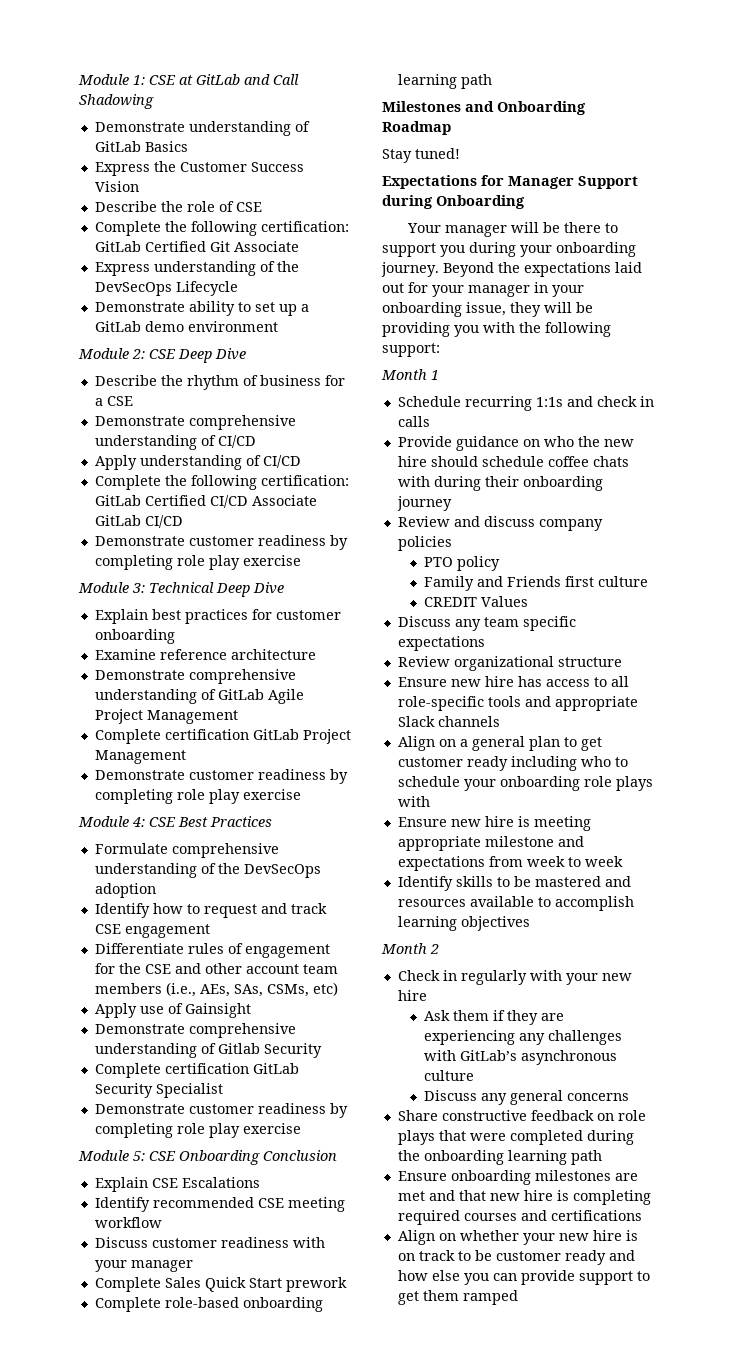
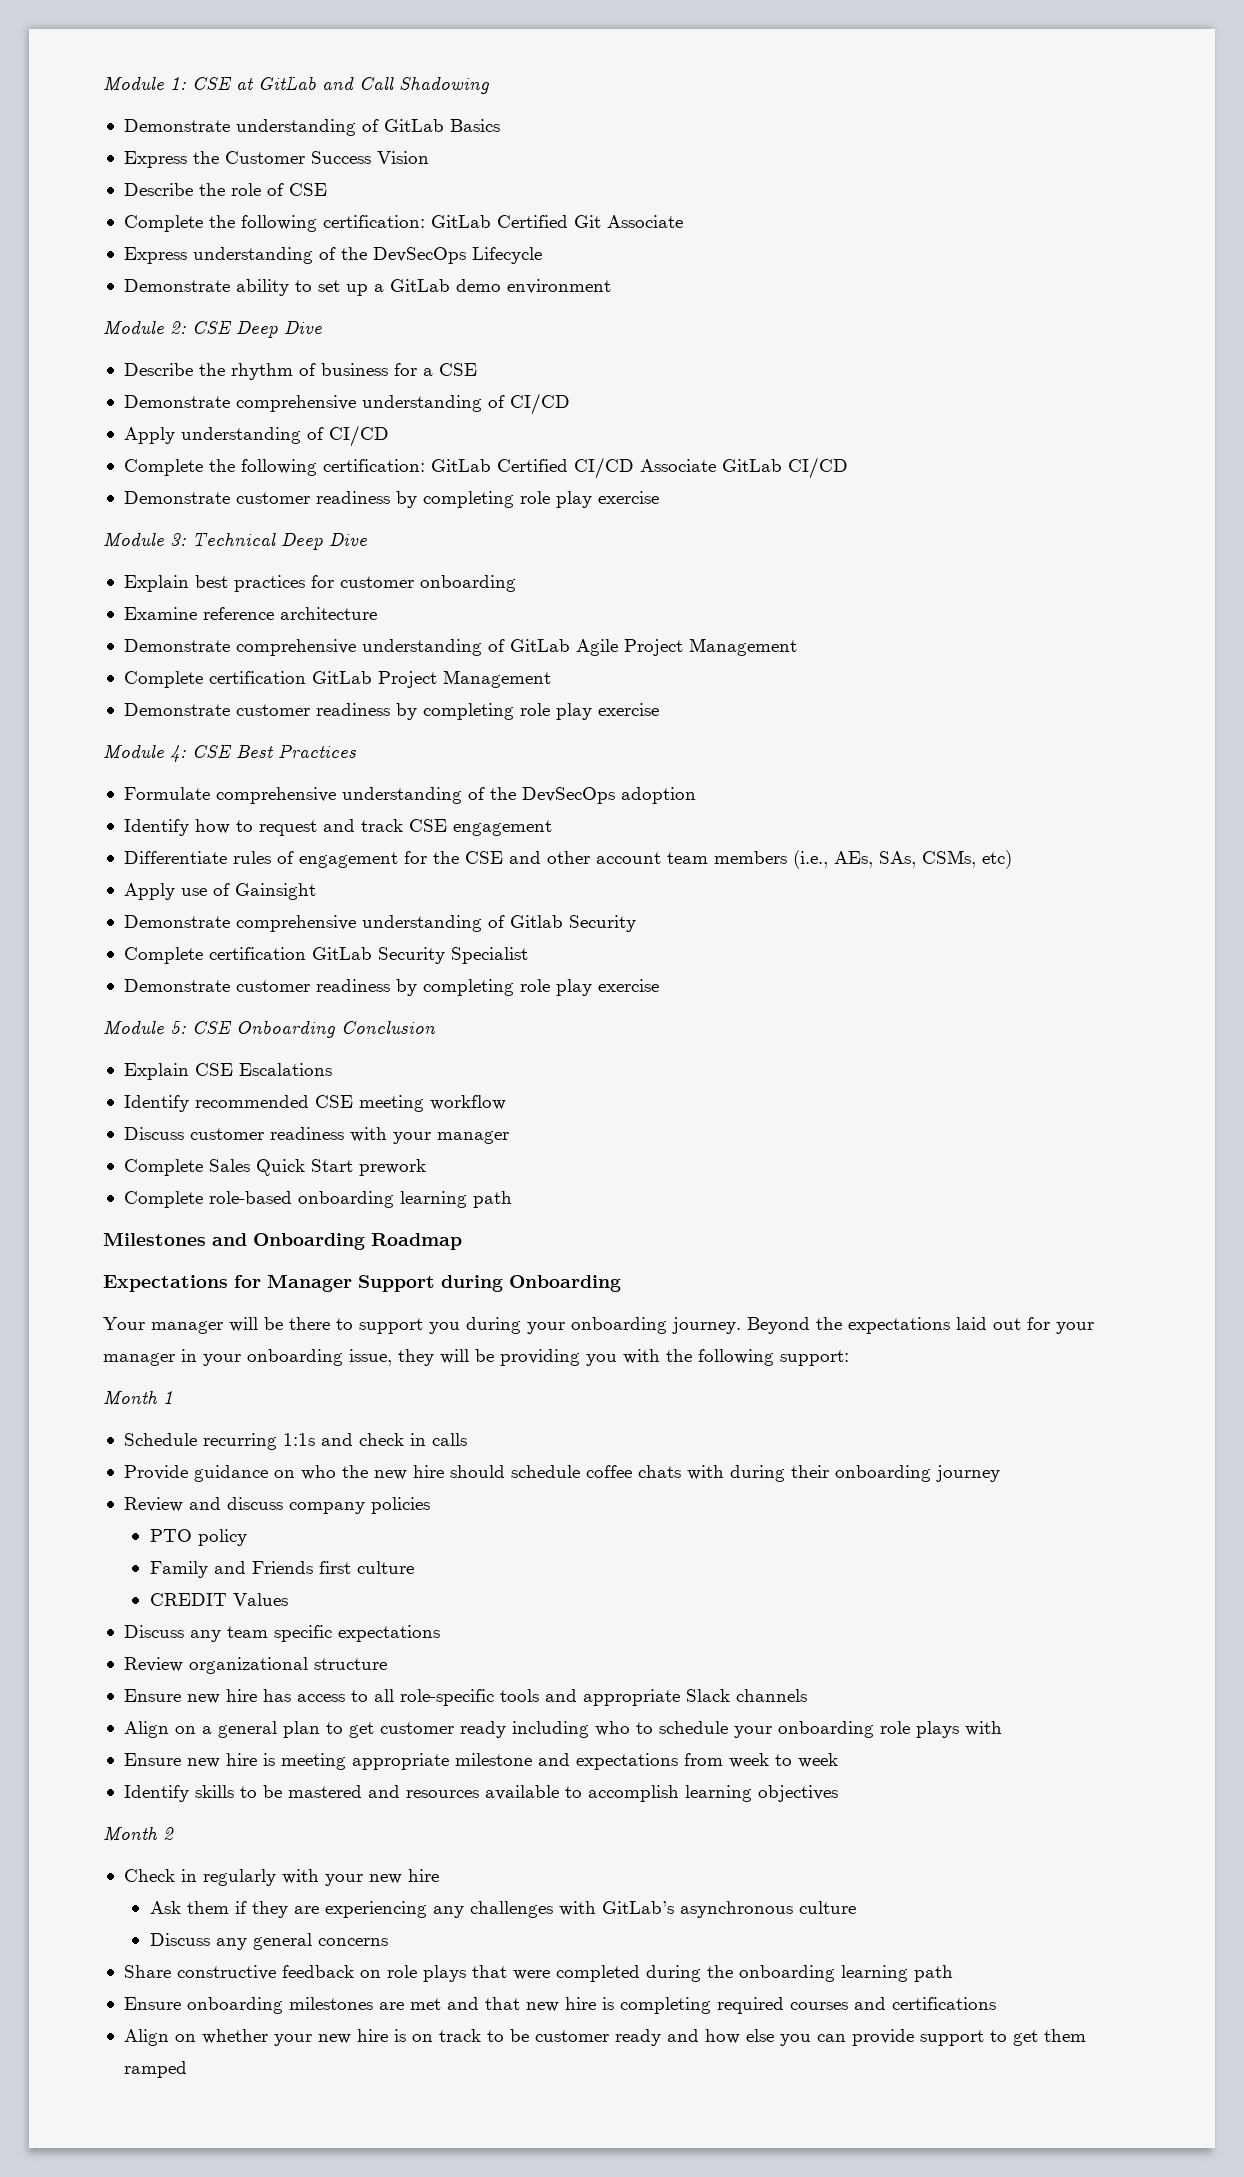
[382,148,460,163] // Stay tuned! -> (462, 1241) none

